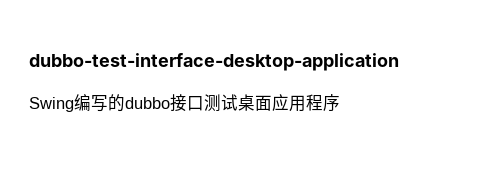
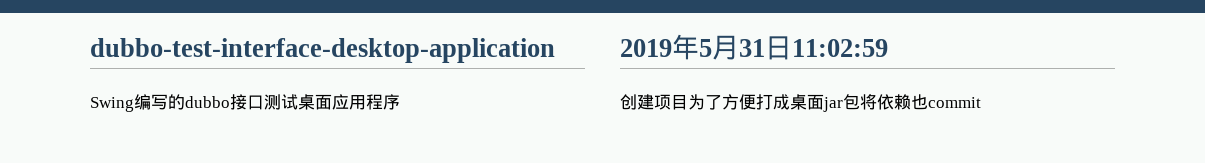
(340, 103) none -> [620,34,888,60] [620,94,981,112] // 2019年5月31日11:02:59 // 创建项目为了方便打成桌面jar包将依赖也commit

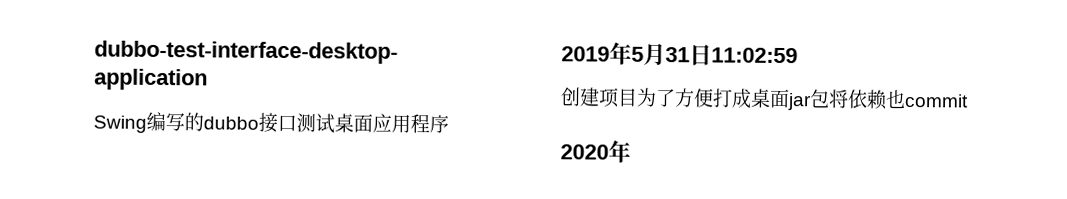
(981, 102) none -> [560,139,631,163] // 2020年

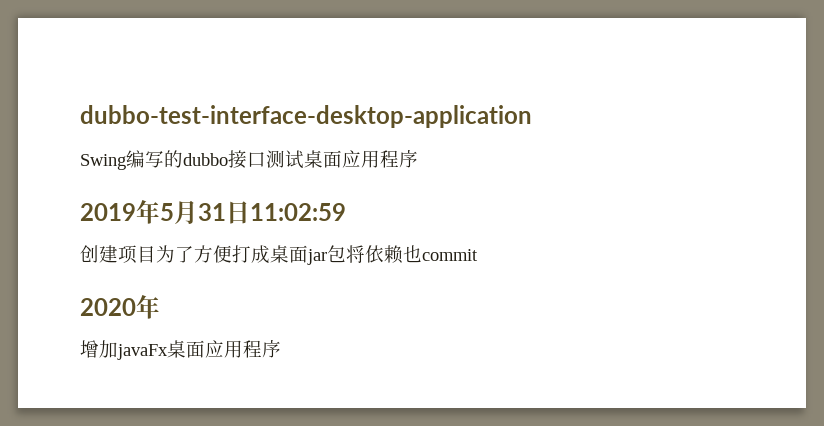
(631, 151) none -> [80,340,281,360] // 增加javaFx桌面应用程序

